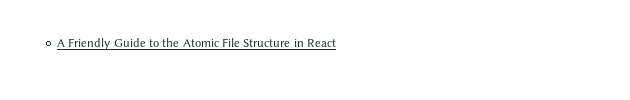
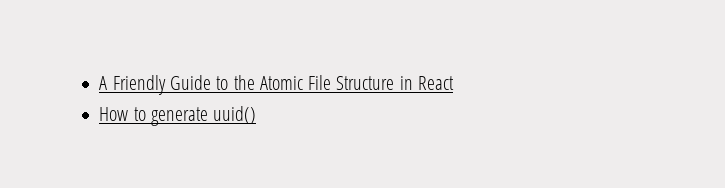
(337, 43) none -> [99,106,257,126] // How to generate uuid()

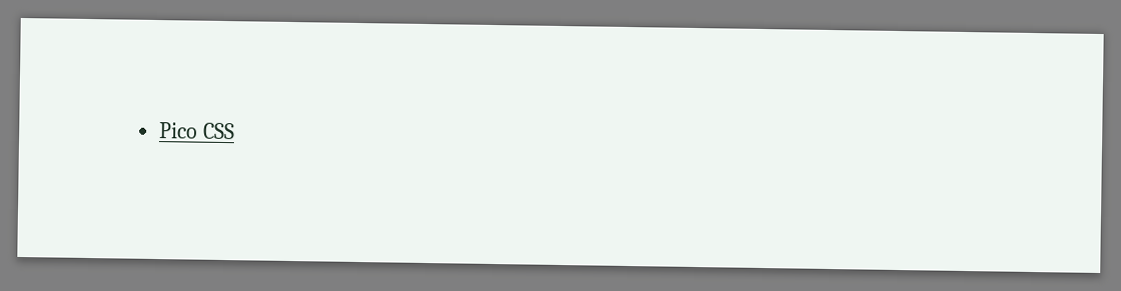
[99,75,454,95] [99,106,257,126] A Friendly Guide to the Atomic File Structure in React // How to generate uuid() -> [159,122,236,140] Pico CSS

